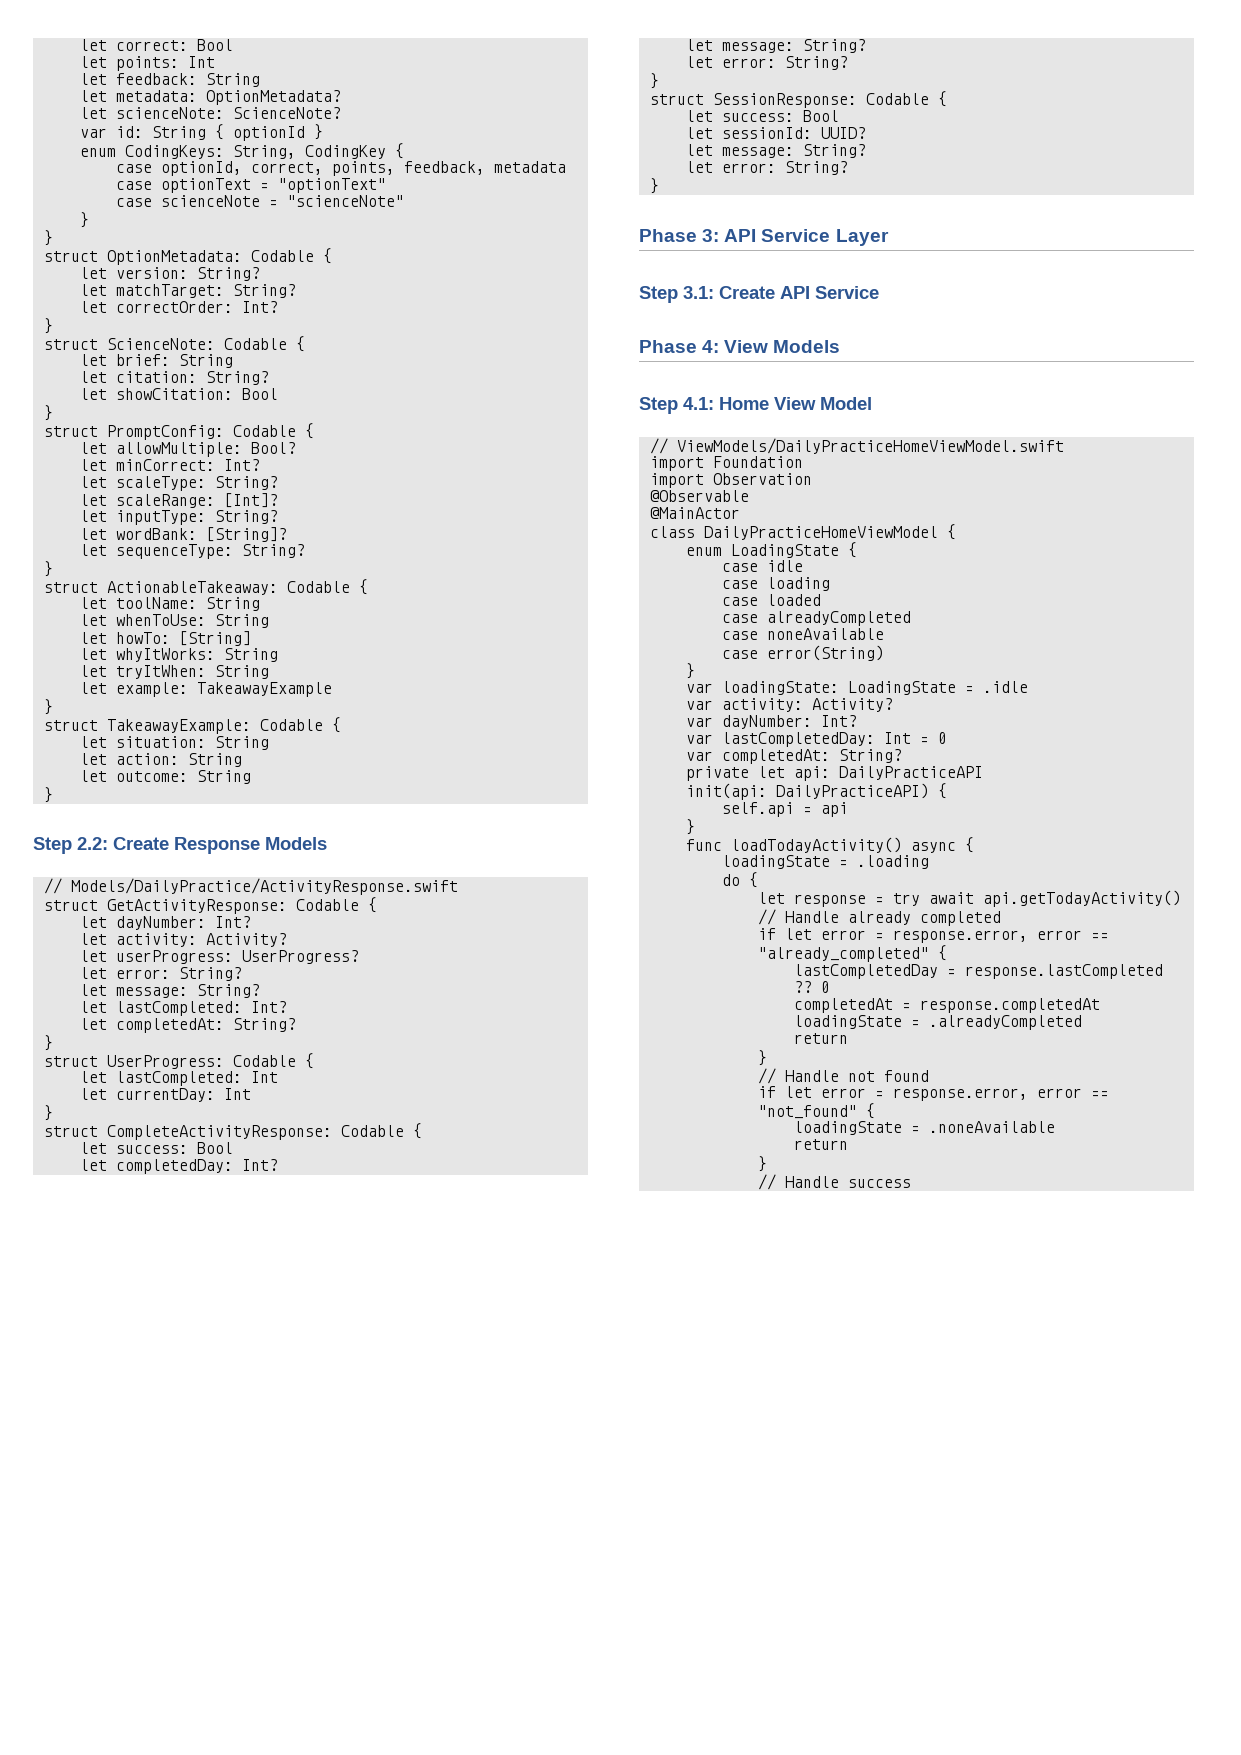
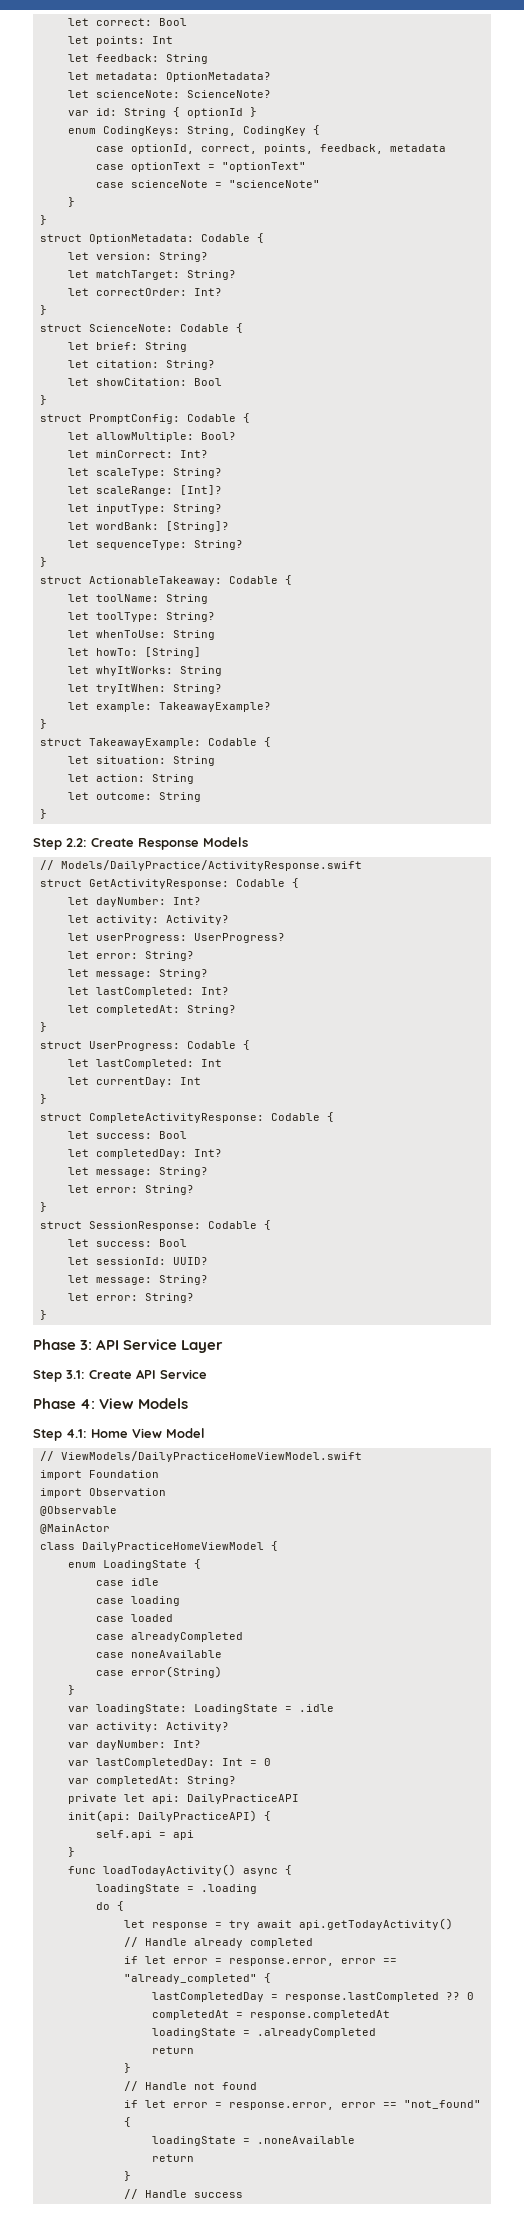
(261, 604) none -> [67,612,215,622] // let toolType: String?
[215,665,270,679] String -> [172,684,222,694] String?
[197,682,333,697] TakeawayExample -> [158,702,271,712] TakeawayExample?

